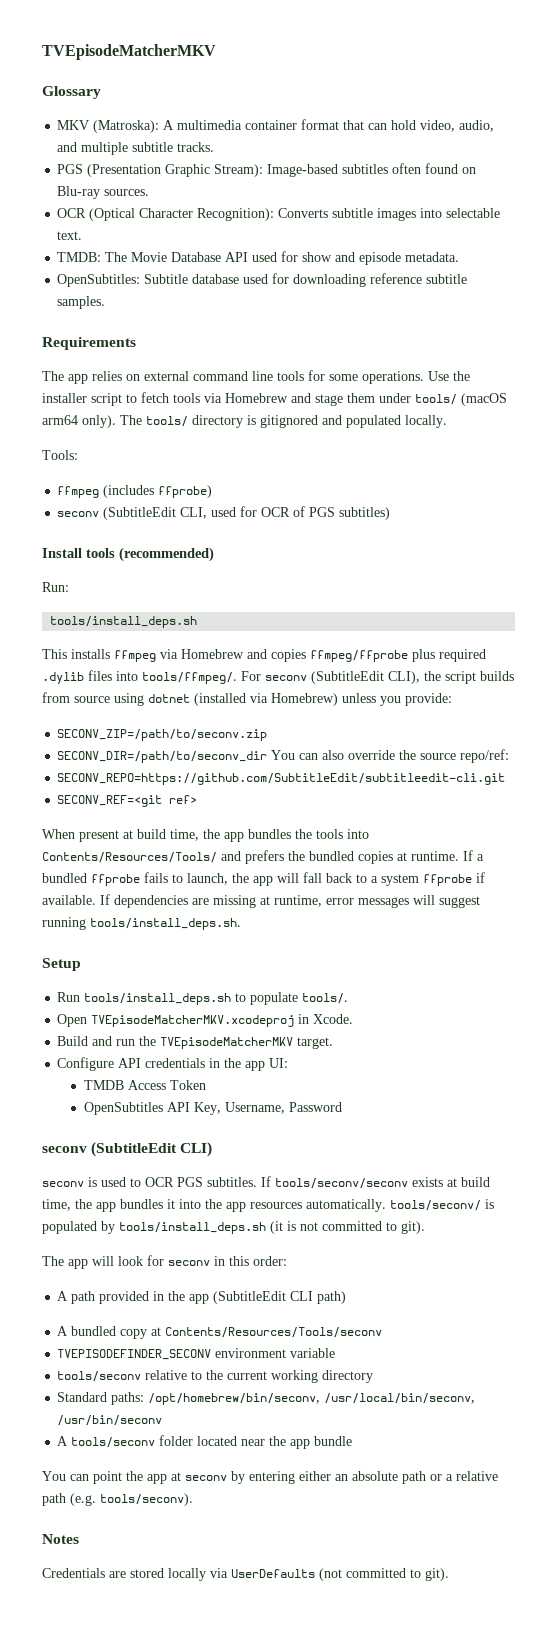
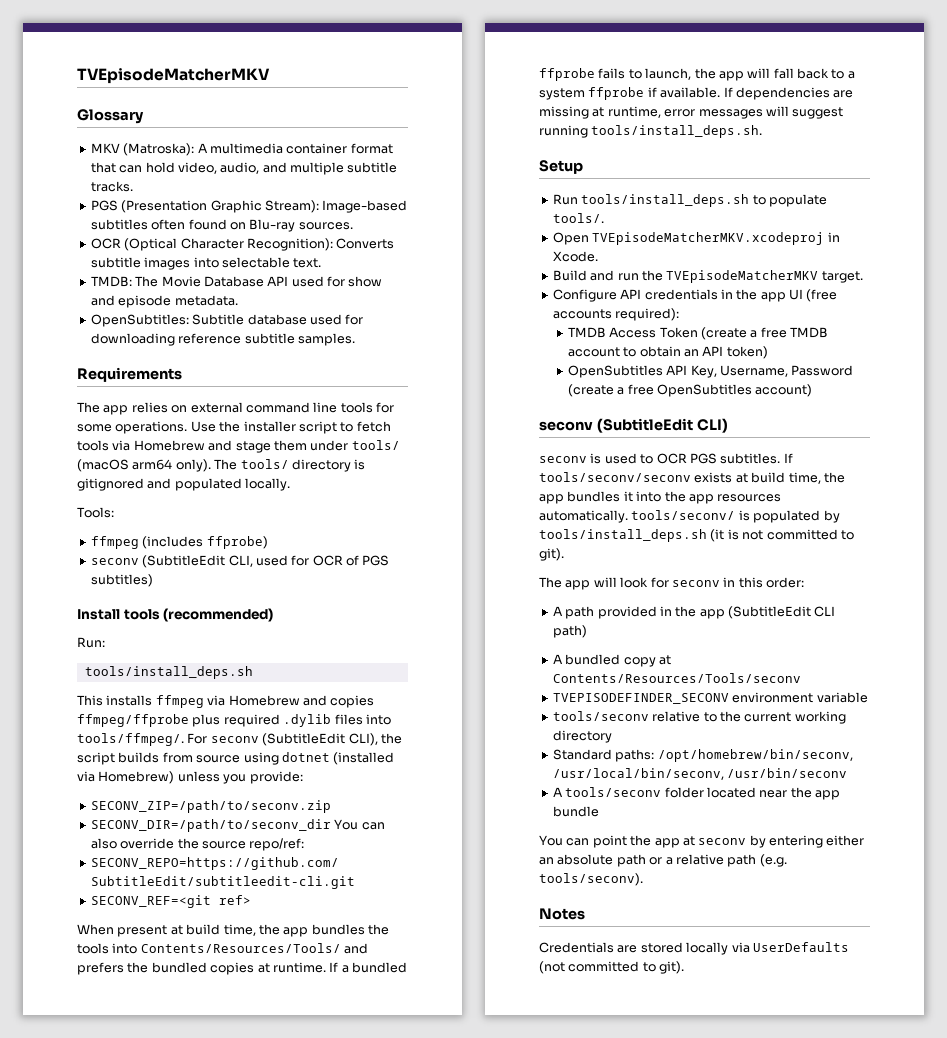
[269,1058,289,1068] UI: -> [789,289,838,302] [552,308,680,321] UI (free accounts required):
(206, 1085) none -> [701,327,829,340] [567,346,768,359] (create a free TMDB account to obtain an API token)
(342, 1107) none -> [567,384,813,397] (create a free OpenSubtitles account)

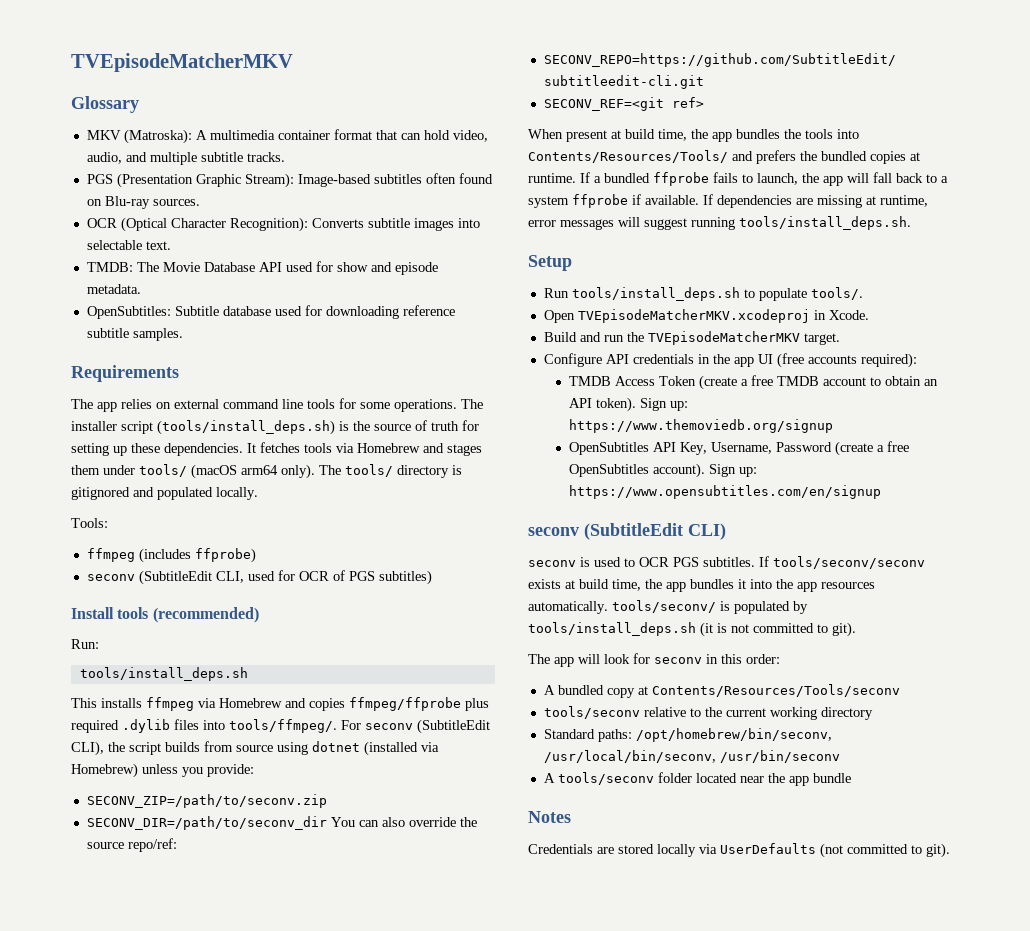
[190,421,391,434] Use the installer script to fetch -> [461,399,483,409] [71,420,479,435] [71,442,300,456] The installer script (tools/install_deps.sh) is the source of truth for setting up these dependencies. It fetches
[235,441,271,453] stage -> [447,444,482,456] stages
[726,346,768,359] token) -> [596,397,689,412] [569,419,834,433] token). Sign up: https://www.themoviedb.org/signup
[755,384,813,397] account) -> [653,463,758,478] [569,485,882,499] account). Sign up: https://www.opensubtitles.com/en/signup
[552,606,836,619] [552,625,587,638] // A path provided in the app (SubtitleEdit CLI path) -> (780, 659) none
[552,692,868,704] // TVEPISODEFINDER_SECONV environment variable -> (900, 690) none
[539,835,865,848] [539,854,787,867] [539,873,643,886] // You can point the app at seconv by entering either an absolute path or a relative path (e.g. tools/seconv). -> (851, 778) none

